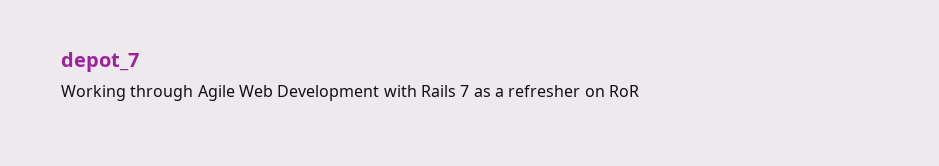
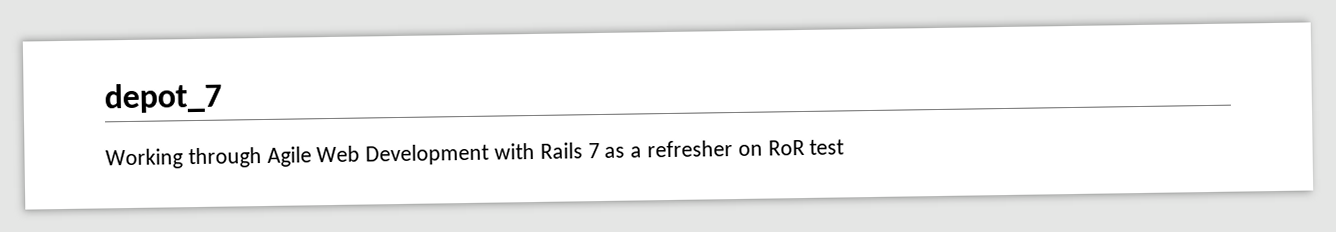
(639, 91) none -> [809,139,845,155] test

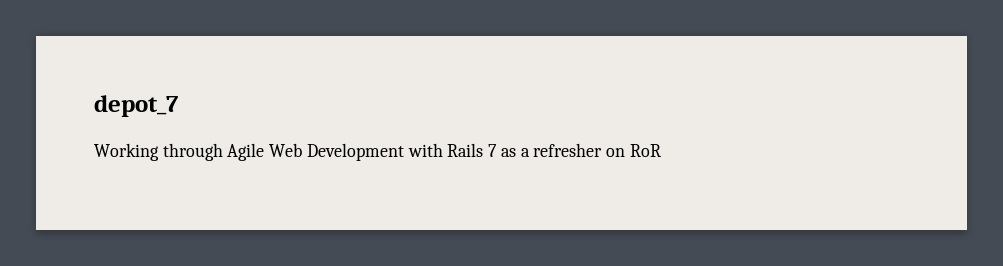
[809,139,845,155] test -> (661, 150) none

